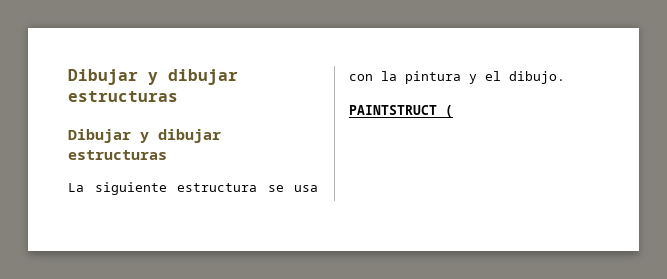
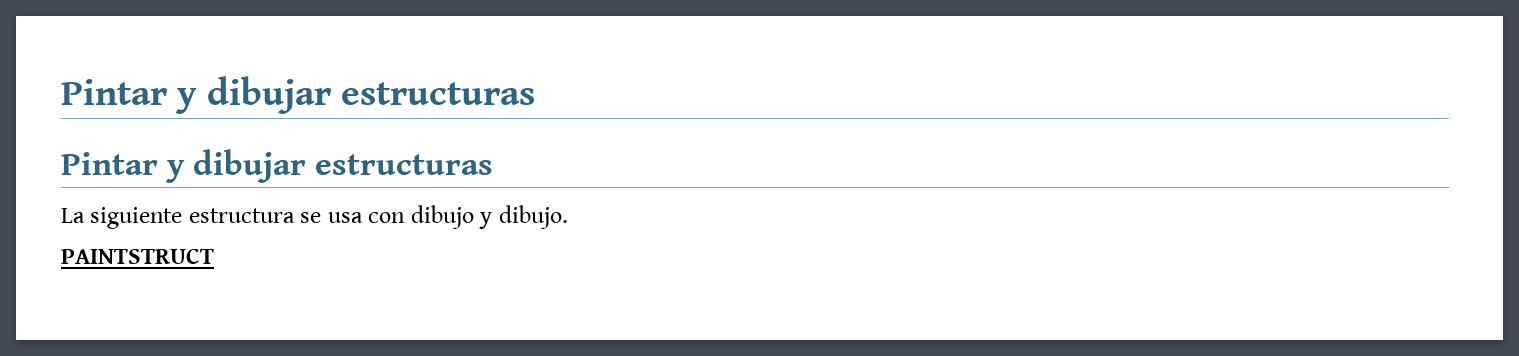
[68,69,238,85] [68,91,178,102] [68,129,131,143] Dibujar y dibujar estructuras // Dibujar -> [61,76,535,114] [61,152,158,175] Pintar y dibujar estructuras // Pintar
[381,71,501,84] la pintura y el -> [410,205,493,229] dibujo y
[445,105,453,117] ( -> (214, 256) none

